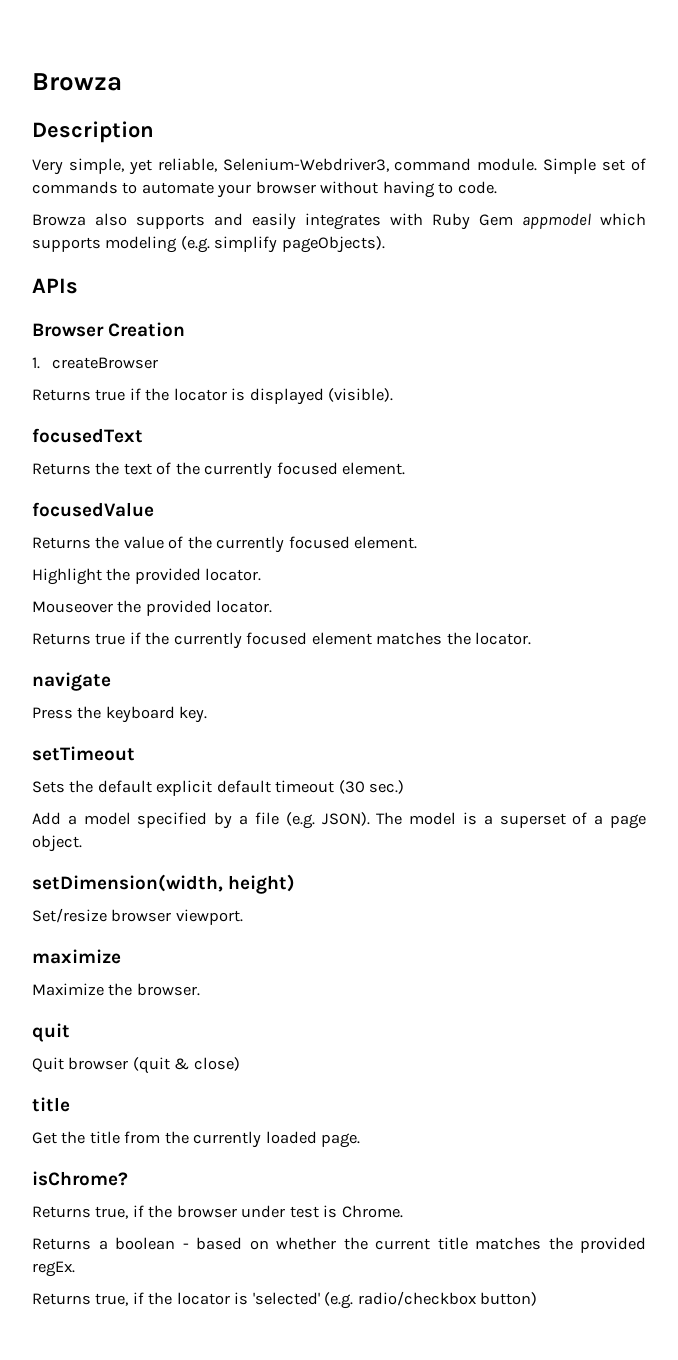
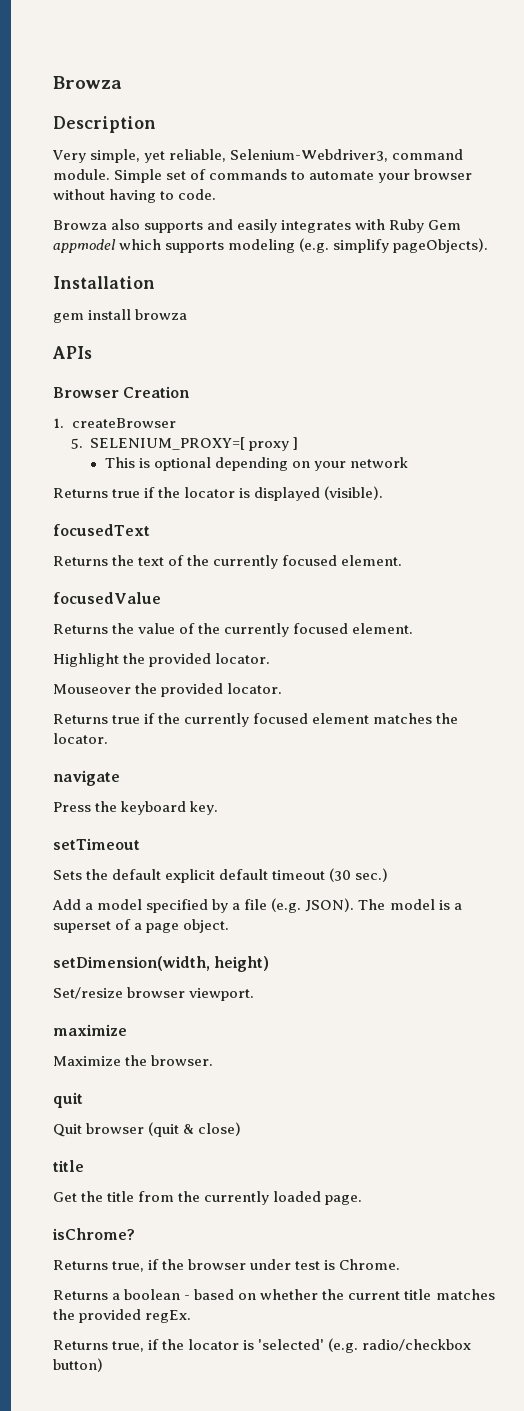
(385, 244) none -> [53,276,155,289] [53,309,188,323] // Installation // gem install browza
(159, 363) none -> [70,437,299,451] [104,457,409,471] // 5. SELENIUM_PROXY=[ proxy ] // This is optional depending on your network

